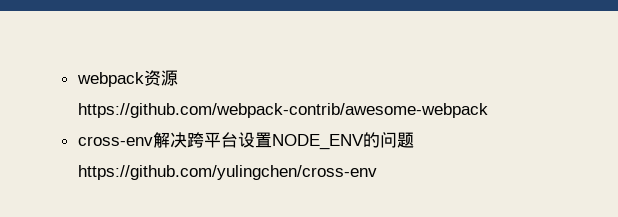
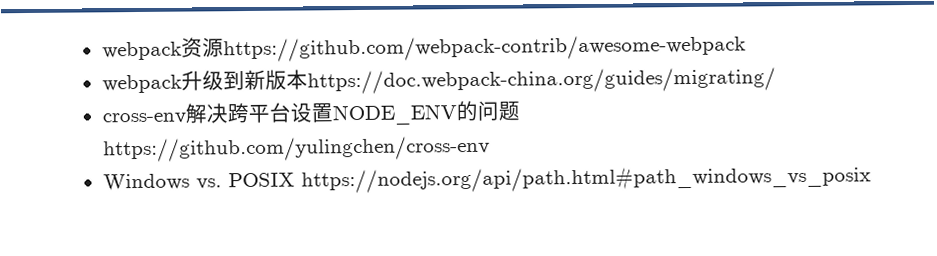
(488, 110) none -> [101,67,776,95] // webpack升级到新版本https://doc.webpack-china.org/guides/migrating/
(377, 172) none -> [102,164,871,194] // Windows vs. POSIX https://nodejs.org/api/path.html#path_windows_vs_posix

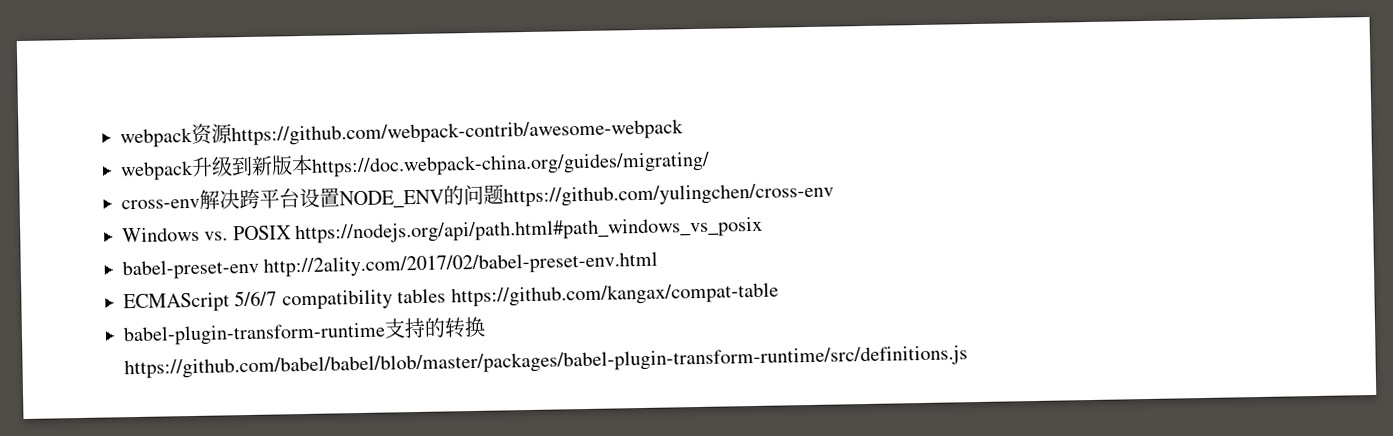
(871, 179) none -> [122,251,659,281] [123,282,779,314] [123,316,486,347] [124,345,968,380] // babel-preset-env http://2ality.com/2017/02/babel-preset-env.html // ECMAScript 5/6/7 compatibility tables https://github.com/kangax/compat-table // babel-plugin-transform-runtime支持的转换https://github.com/babel/babel/blob/master/packages/babel-plugin-transform-runtime/src/definitions.js

